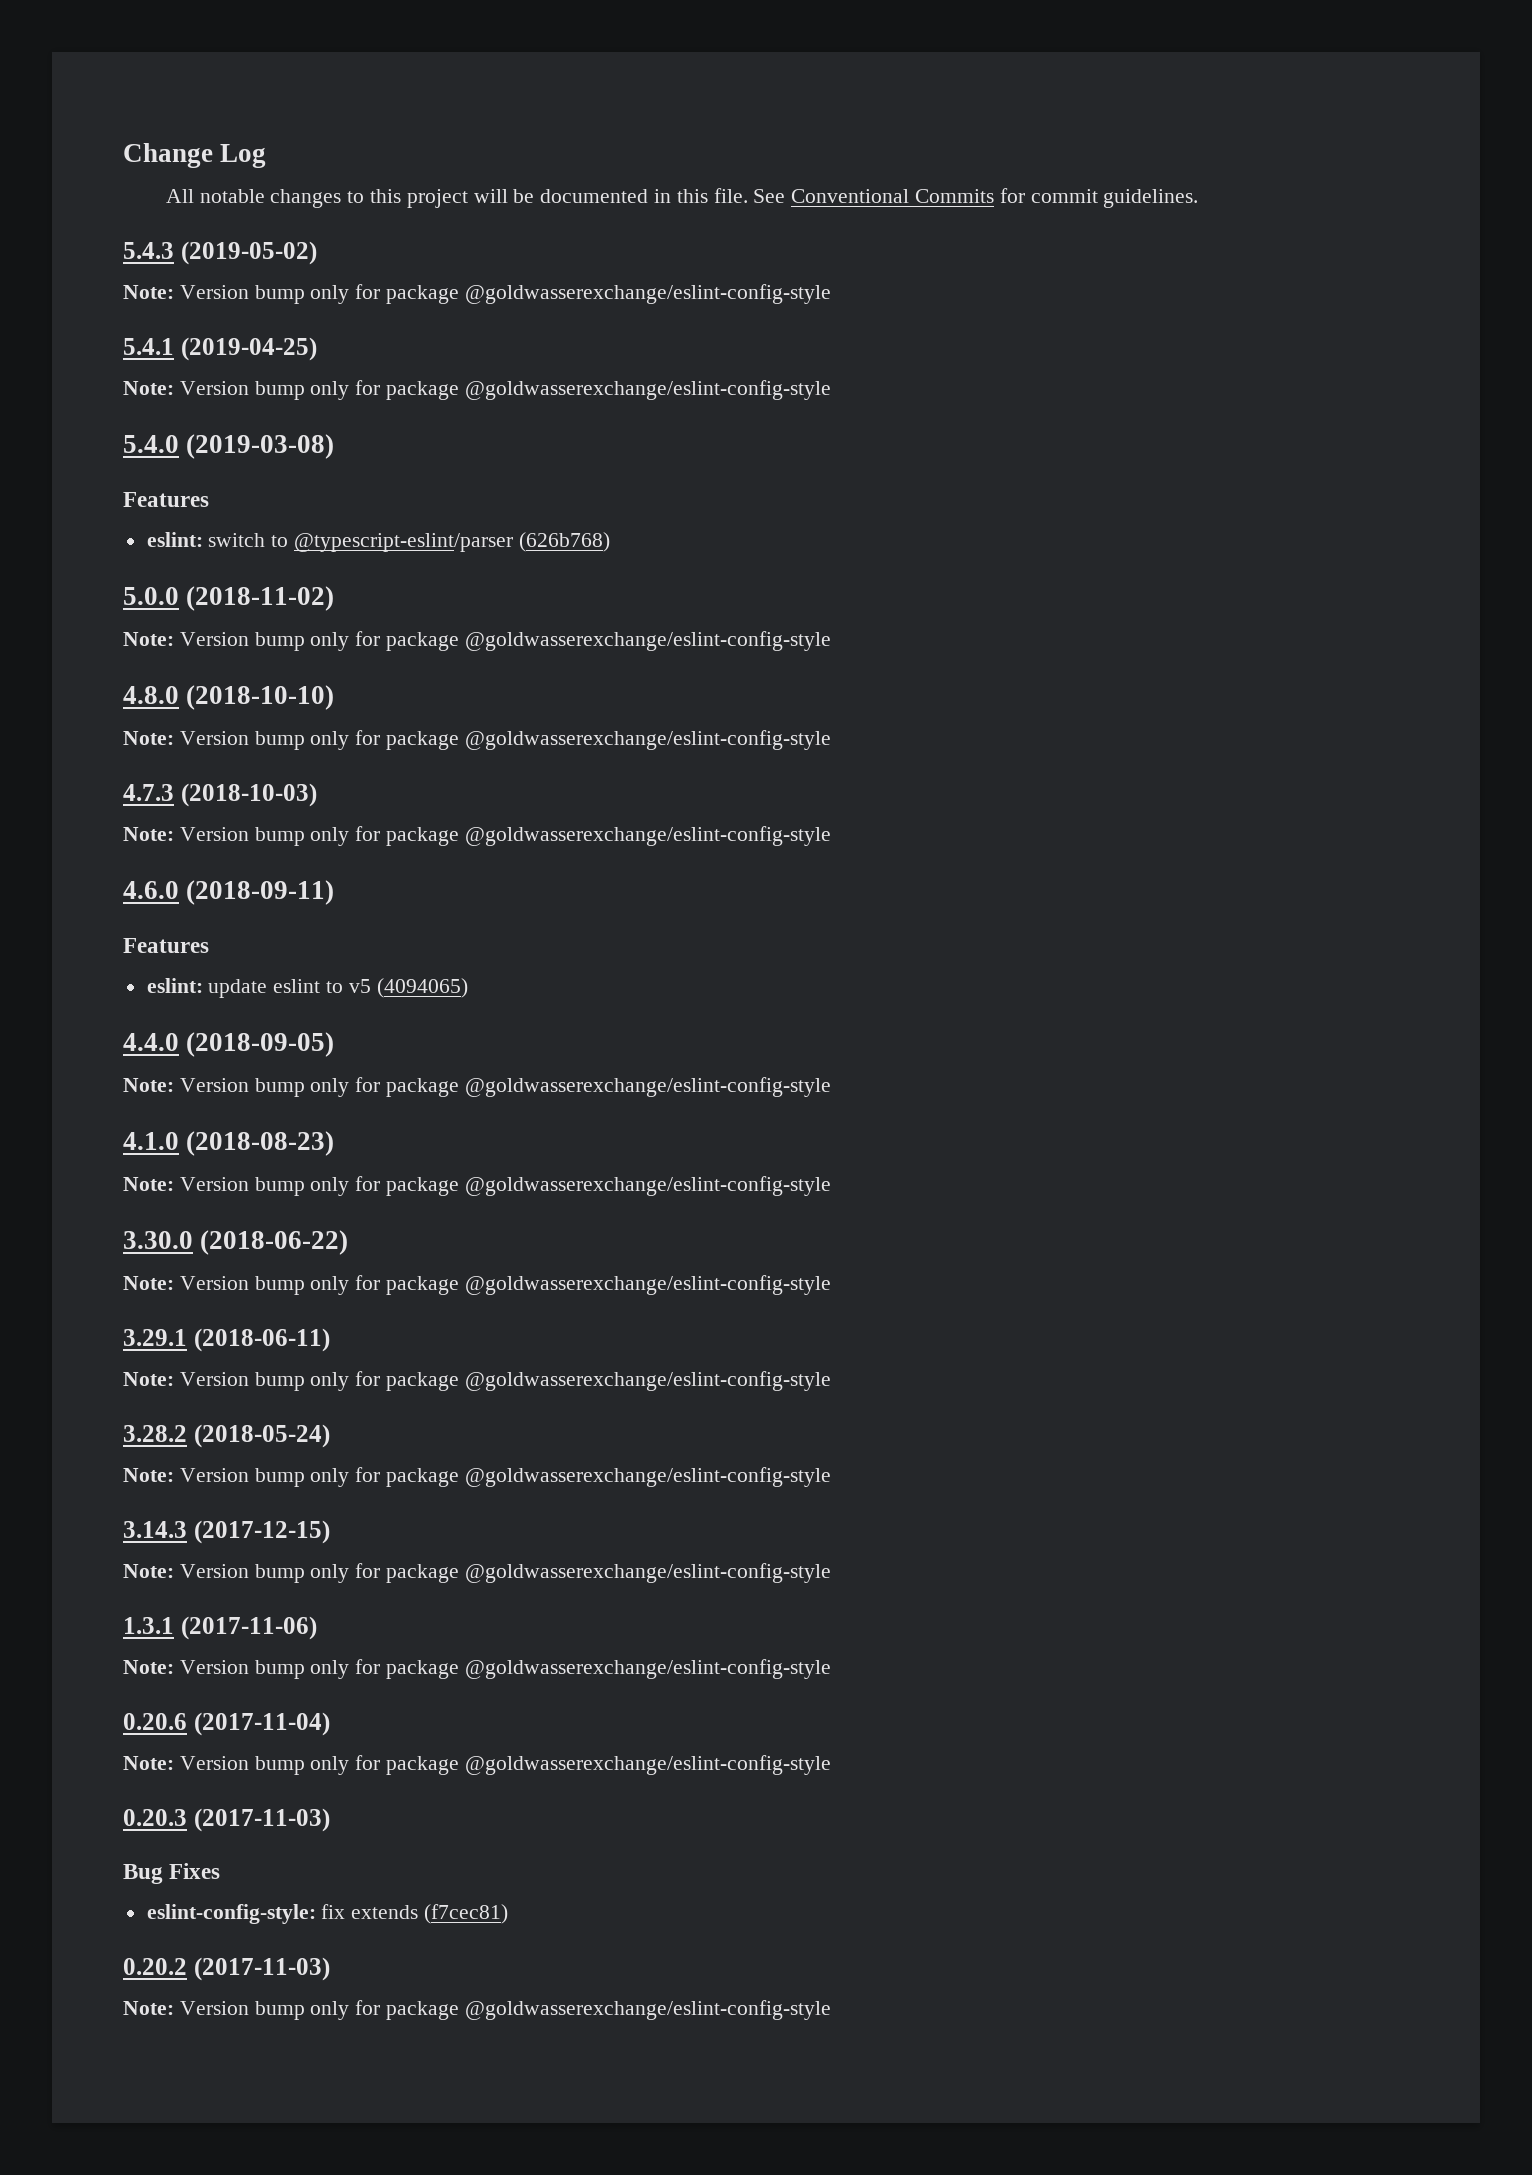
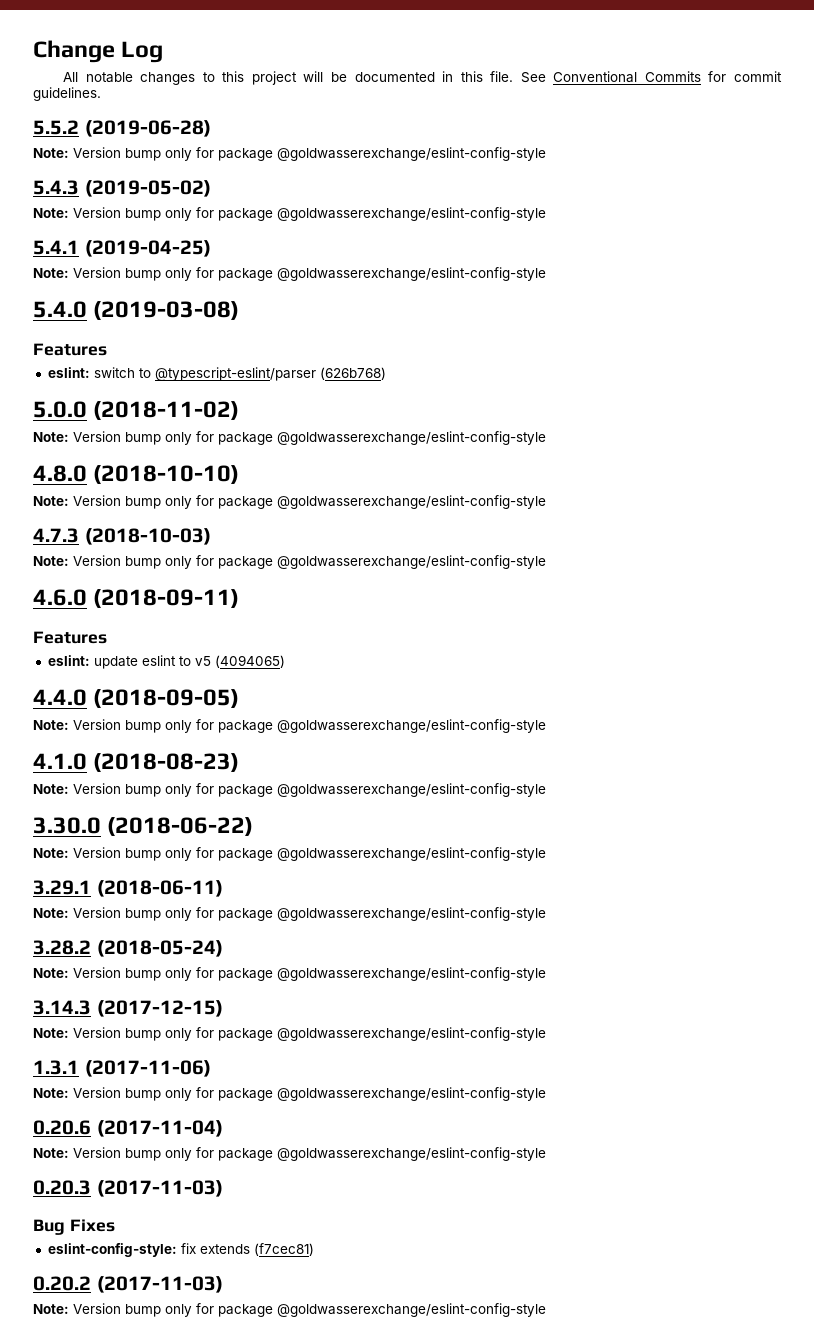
(1199, 198) none -> [33,120,211,137] [33,147,546,161] // 5.5.2 (2019-06-28) // Note: Version bump only for package @goldwasserexchange/eslint-config-style

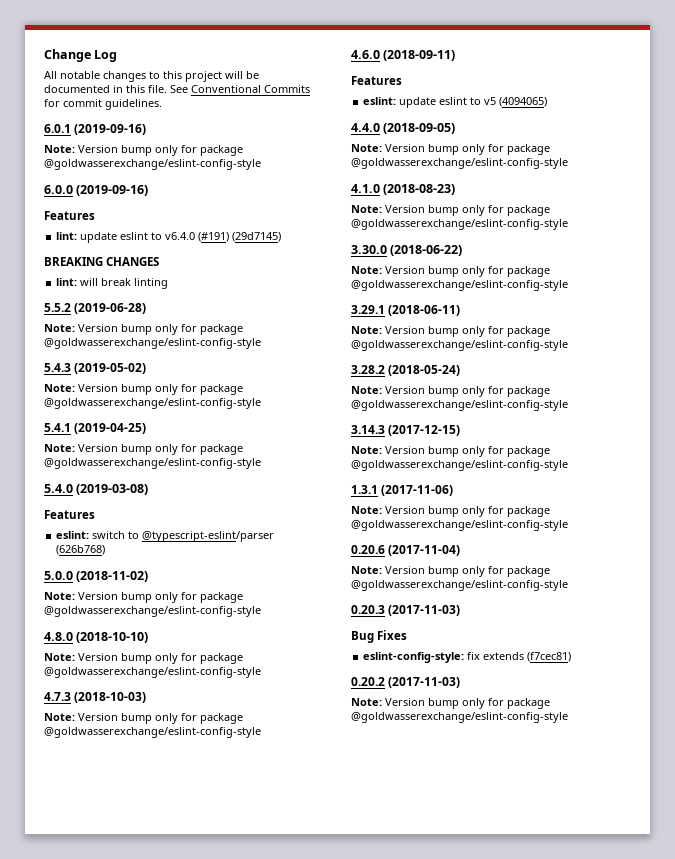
(101, 94) none -> [44,124,147,135] [44,145,243,156] [44,159,261,170] [44,185,149,196] [44,211,95,220] [56,232,282,243] [44,257,160,266] [56,278,169,289] // 6.0.1 (2019-09-16) // Note: Version bump only for package @goldwasserexchange/eslint-config-style // 6.0.0 (2019-09-16) // Features // lint: update eslint to v6.4.0 (#191) (29d7145) // BREAKING CHANGES // lint: will break linting

